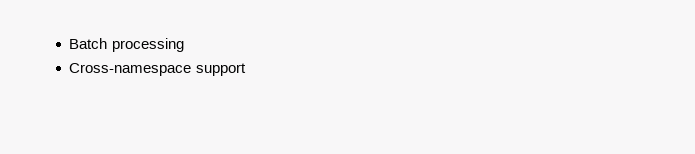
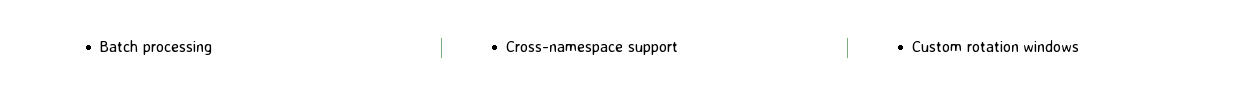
(246, 69) none -> [912,40,1079,52] // Custom rotation windows

